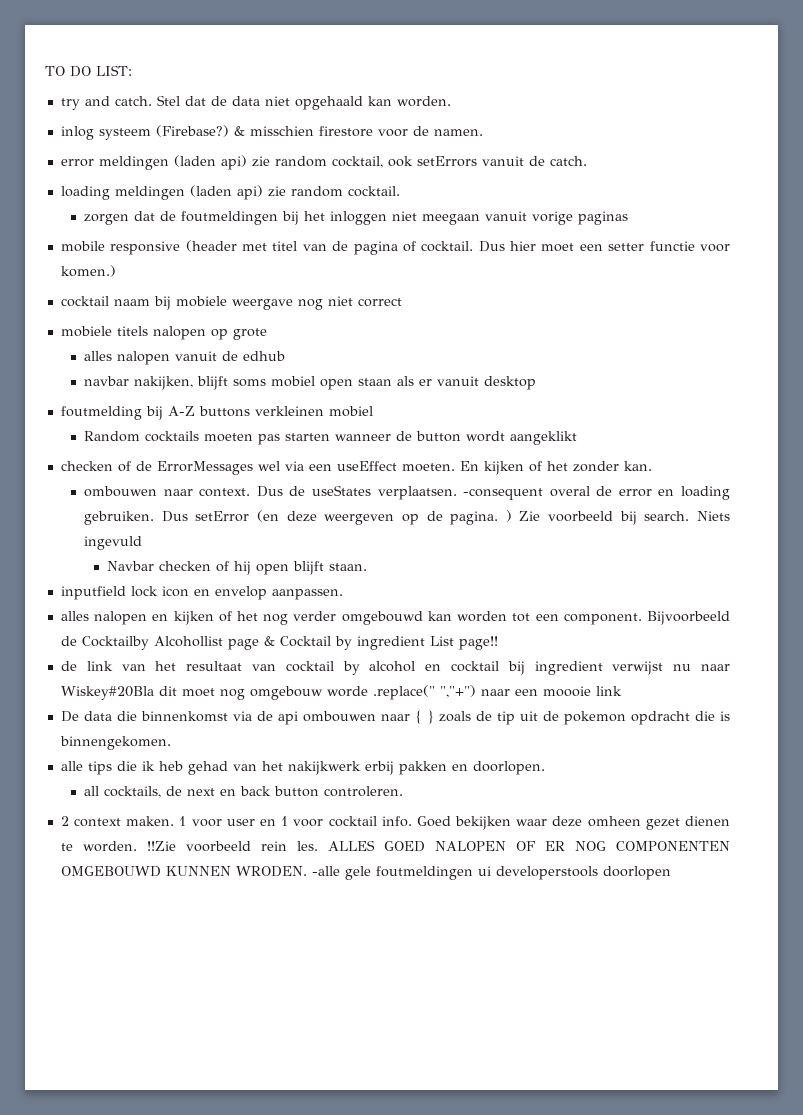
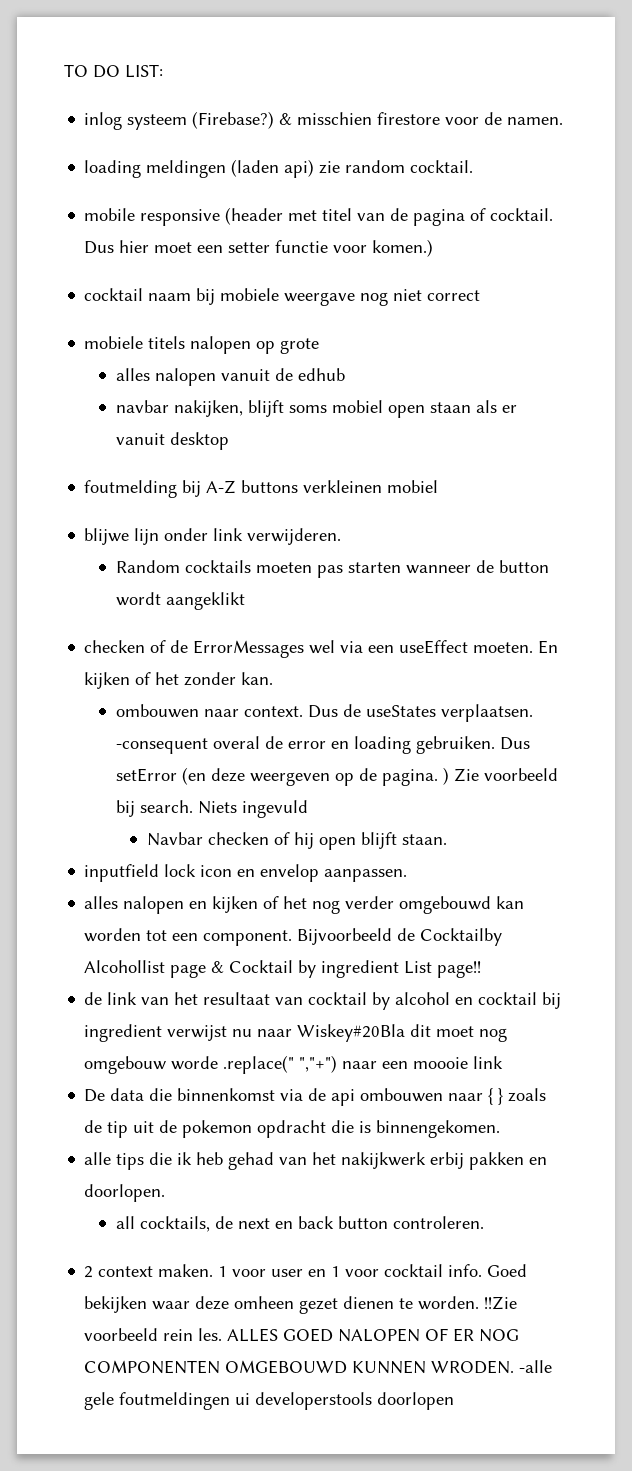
[60,95,451,110] // try and catch. Stel dat de data niet opgehaald kan worden. -> (163, 71) none
[60,155,587,170] // error meldingen (laden api) zie random cocktail, ook setErrors vanuit de catch. -> (564, 121) none
[84,211,629,225] // zorgen dat de foutmeldingen bij het inloggen niet meegaan vanuit vorige paginas -> (474, 166) none
(373, 411) none -> [84,528,342,545] // blijwe lijn onder link verwijderen.

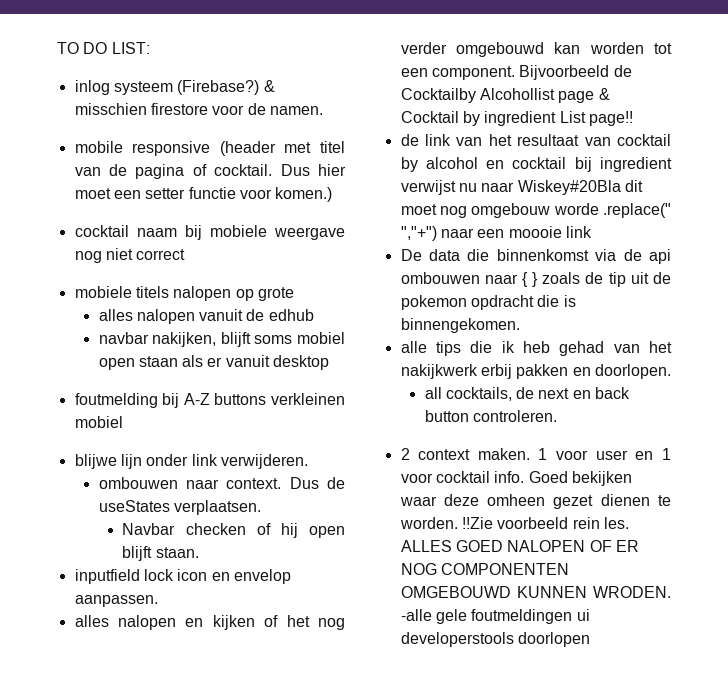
[84,159,474,178] // loading meldingen (laden api) zie random cocktail. -> (323, 110) none
[115,560,549,578] [115,592,245,610] [84,640,559,658] [84,672,274,689] // Random cocktails moeten pas starten wanneer de button wordt aangeklikt // checken of de ErrorMessages wel via een useEffect moeten. En kijken of het zonder kan. -> (308, 461) none
[115,736,530,754] [115,767,558,786] [115,800,308,818] -consequent overal de error en loading gebruiken. Dus setError (en deze weergeven op de pagina. ) Zie voorbeeld bij search. Niets ingevuld -> (261, 507) none

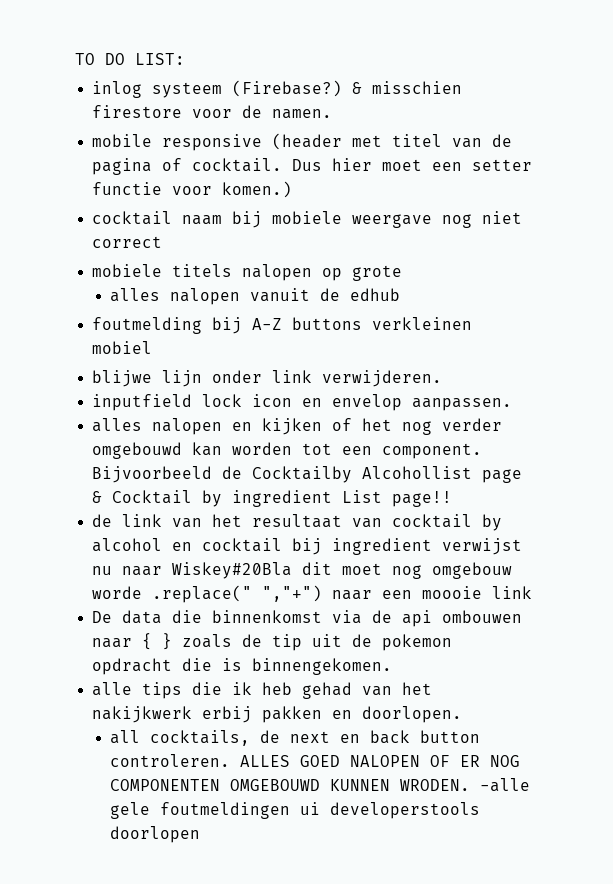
[98,332,345,347] [98,355,330,370] // navbar nakijken, blijft soms mobiel open staan als er vanuit desktop -> (400, 294) none
[98,477,345,489] [98,500,261,515] [122,523,345,538] [122,546,199,561] // ombouwen naar context. Dus de useStates verplaatsen. // Navbar checken of hij open blijft staan. -> (443, 378) none
[400,448,671,460] [400,471,632,486] [399,494,671,509] [399,517,629,529] // 2 context maken. 1 voor user en 1 voor cocktail info. Goed bekijken waar deze omheen gezet dienen te worden. !!Zie voorbeeld rein les. -> (230, 760) none

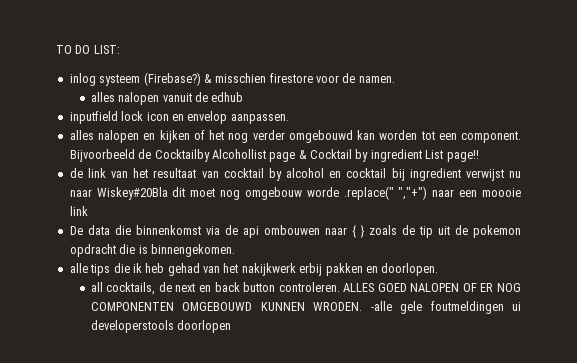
[92,133,513,151] [92,158,533,175] [92,181,293,198] [92,211,523,228] [92,236,163,248] [92,264,403,281] // mobile responsive (header met titel van de pagina of cocktail. Dus hier moet een setter functie voor komen.) // cocktail naam bij mobiele weergave nog niet correct // mobiele titels nalopen op grote -> (395, 79) none
[92,317,473,334] [92,341,153,354] [92,370,443,387] // foutmelding bij A-Z buttons verkleinen mobiel // blijwe lijn onder link verwijderen. -> (244, 97) none

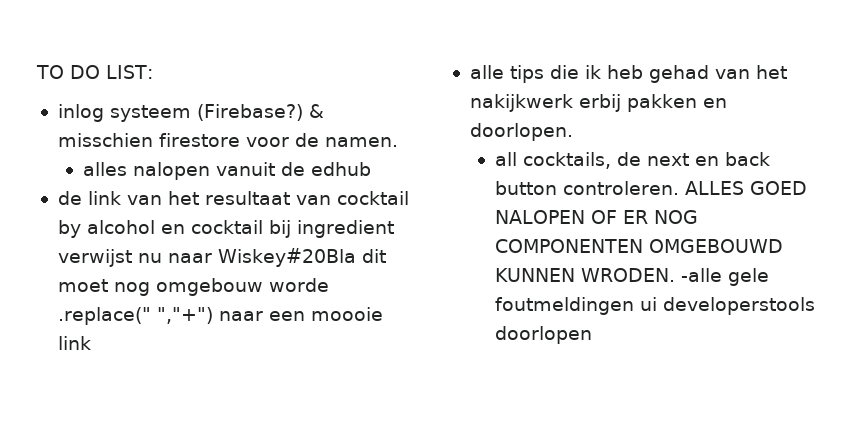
[69,111,289,124] [69,130,521,143] [69,149,479,162] // inputfield lock icon en envelop aanpassen. // alles nalopen en kijken of het nog verder omgebouwd kan worden tot een component. Bijvoorbeeld de Cocktailby Alcohollist page & Cocktail by ingredient List page!! -> (371, 169) none
[69,225,521,238] [69,244,235,257] // De data die binnenkomst via de api ombouwen naar { } zoals de tip uit de pokemon opdracht die is binnengekomen. -> (91, 343) none

